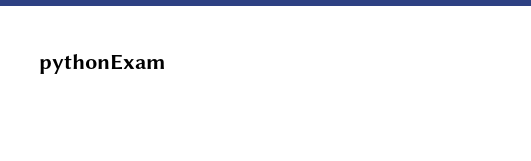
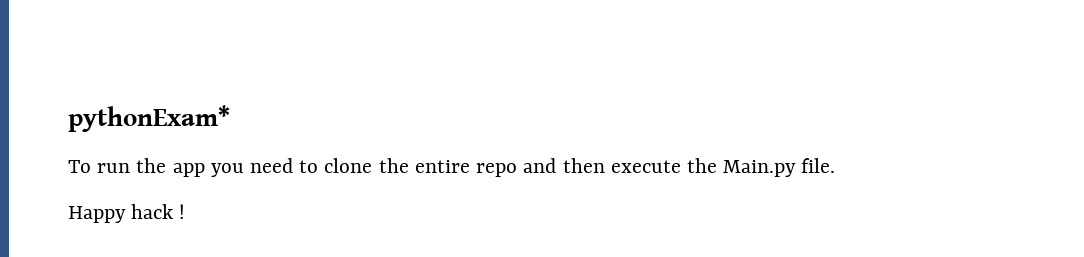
[39,54,166,74] pythonExam -> [68,105,230,132] [68,158,836,177] [68,204,186,223] pythonExam* // To run the app you need to clone the entire repo and then execute the Main.py file. // Happy hack !

